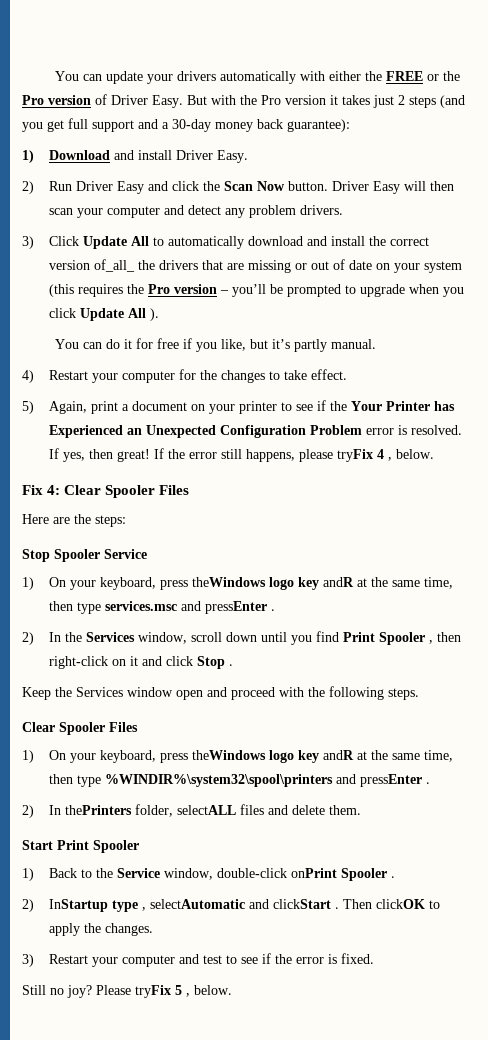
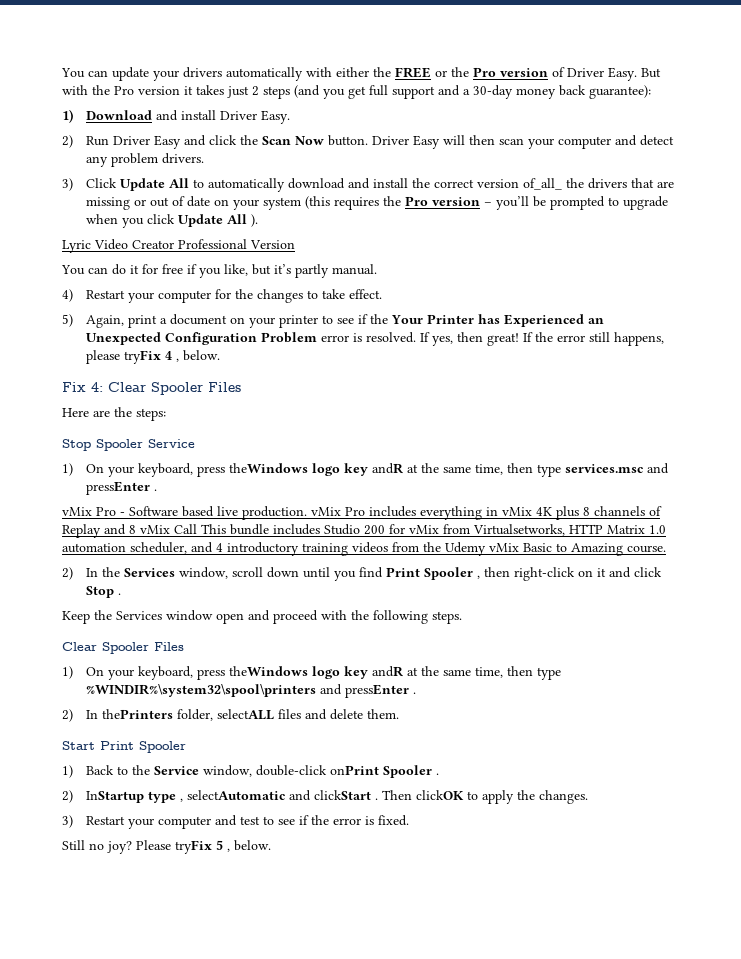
(160, 314) none -> [62,239,295,253] // Lyric Video Creator Professional Version
(276, 610) none -> [62,506,662,520] [62,524,666,538] [62,542,666,556] // vMix Pro - Software based live production. vMix Pro includes everything in vMix 4K plus 8 channels of Replay and 8 vMix Call This bundle includes Studio 200 for vMix from Virtualsetworks, HTTP Matrix 1.0 automation scheduler, and 4 introductory training videos from the Udemy vMix Basic to Amazing course.

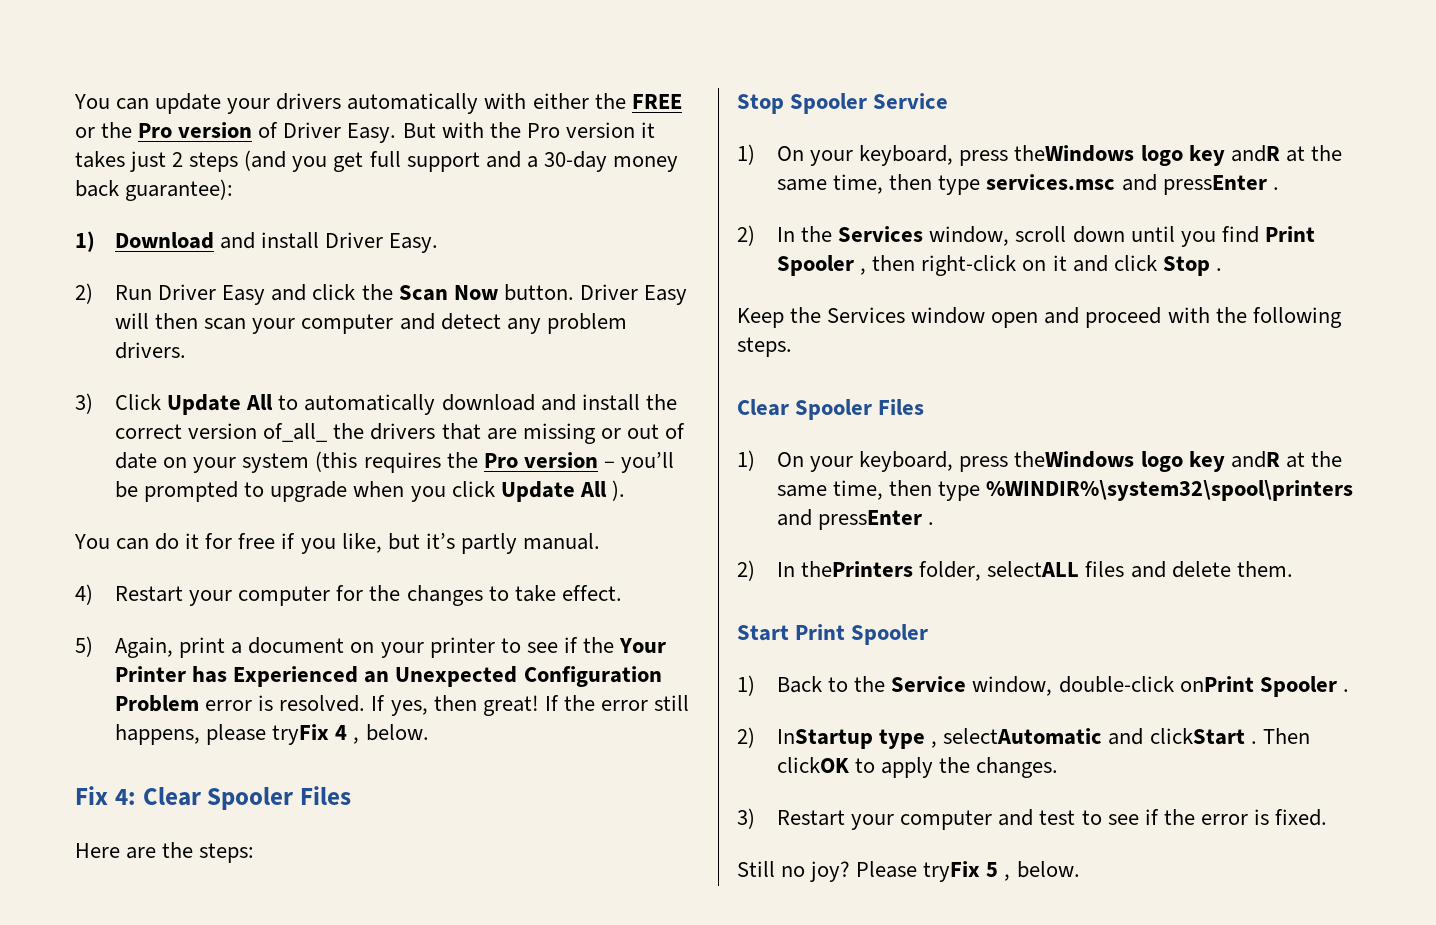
[62,239,295,253] // Lyric Video Creator Professional Version -> (625, 490) none
[62,506,662,520] [62,524,666,538] [62,542,666,556] // vMix Pro - Software based live production. vMix Pro includes everything in vMix 4K plus 8 channels of Replay and 8 vMix Call This bundle includes Studio 200 for vMix from Virtualsetworks, HTTP Matrix 1.0 automation scheduler, and 4 introductory training videos from the Udemy vMix Basic to Amazing course. -> (1279, 188) none

